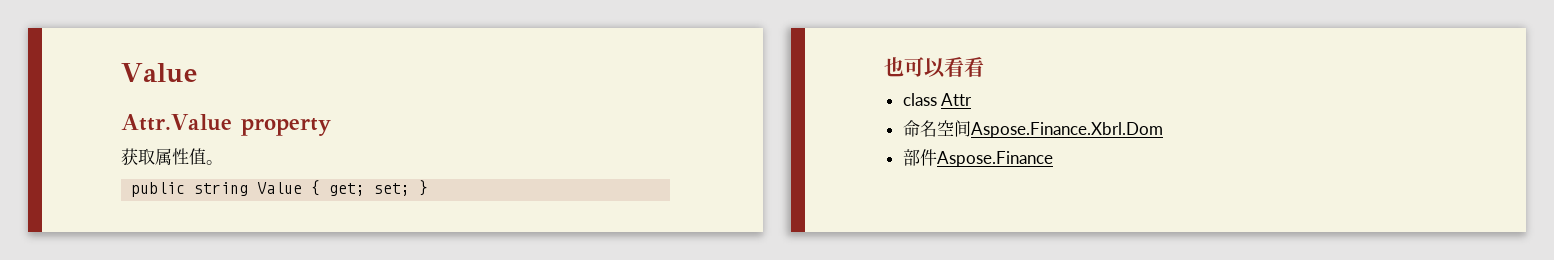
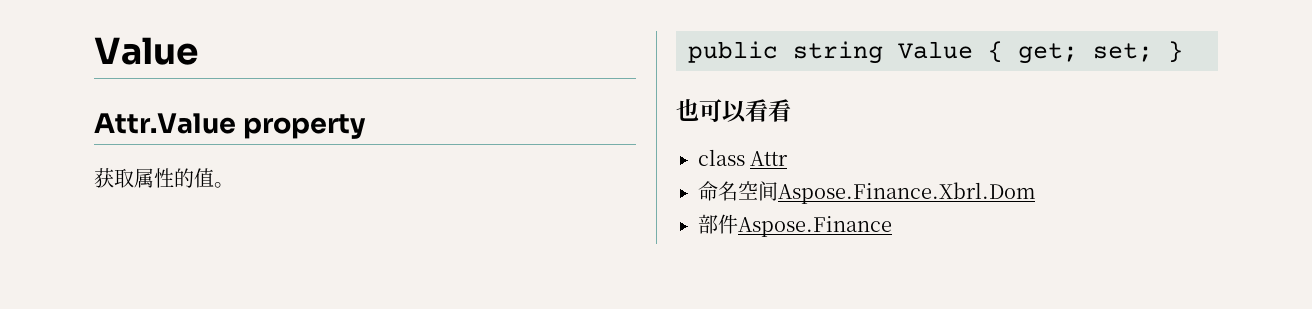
(189, 156) none -> [174,168,194,188] 的

